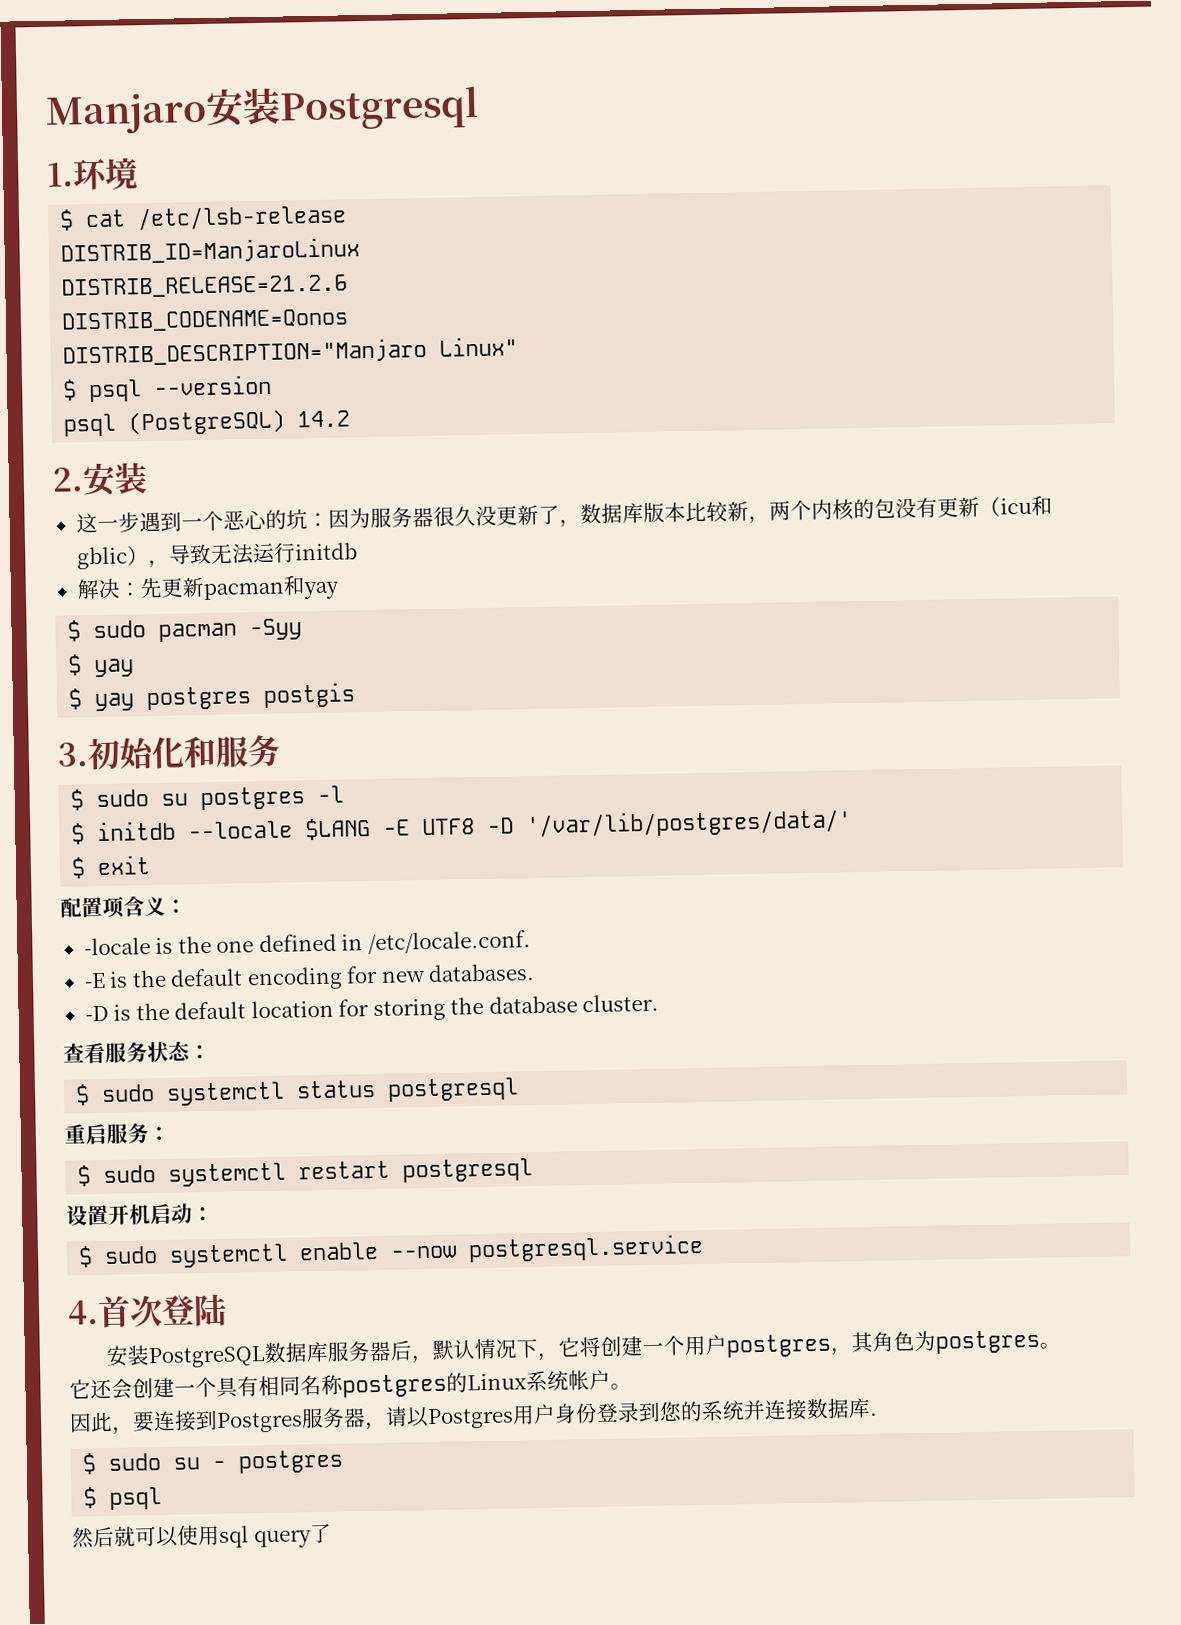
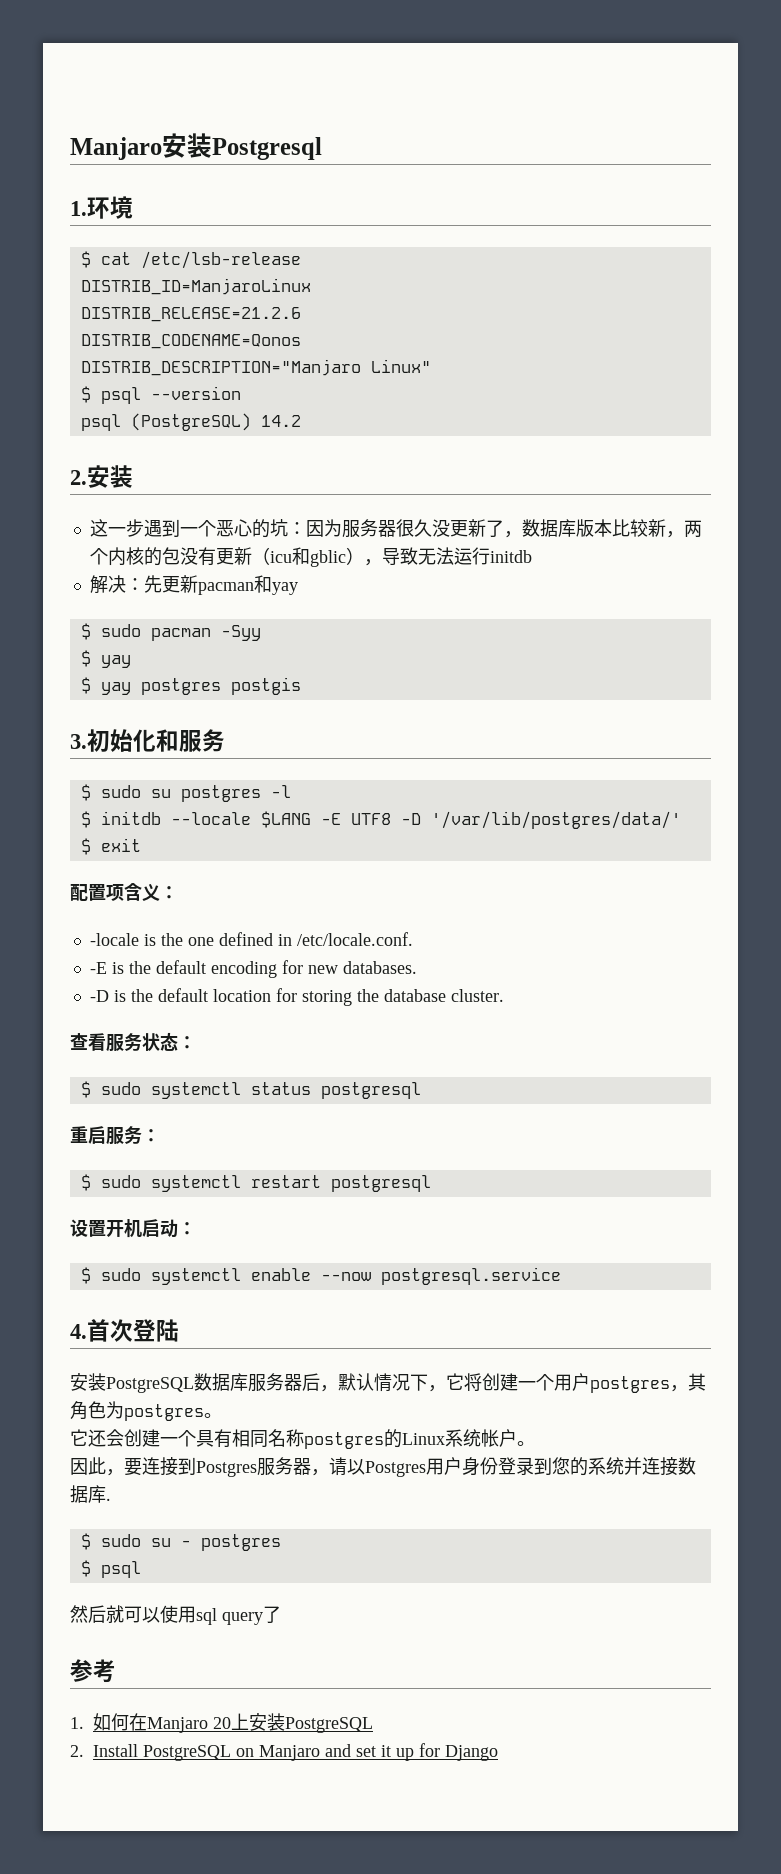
(332, 1533) none -> [70,1659,116,1683] [70,1713,373,1733] [70,1743,498,1761] // 参考 // 1.如何在Manjaro 20上安装PostgreSQL // 2. Install PostgreSQL on Manjaro and set it up for Django

